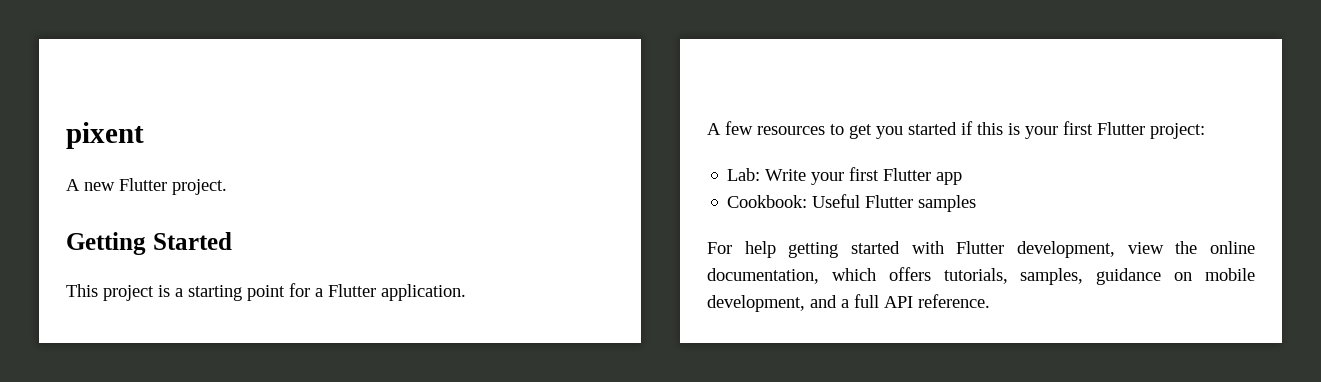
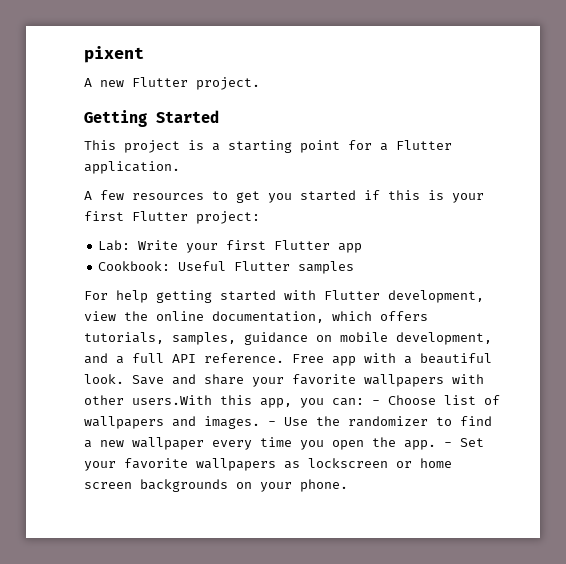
(990, 301) none -> [292,353,492,366] [84,374,484,387] [84,395,500,408] [84,416,492,429] [84,437,484,450] [84,458,452,471] [84,479,348,492] Free app with a beautiful look. Save and share your favorite wallpapers with other users.With this app, you can: - Choose list of wallpapers and images. - Use the randomizer to find a new wallpaper every time you open the app. - Set your favorite wallpapers as lockscreen or home screen backgrounds on your phone.

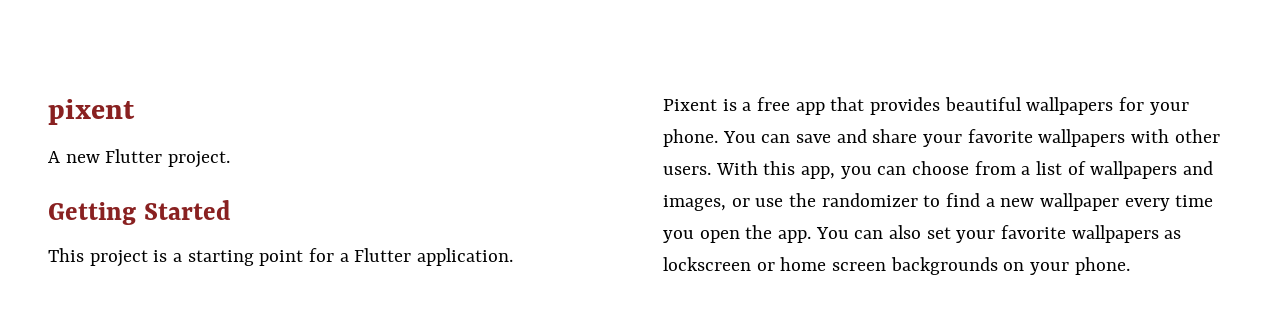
[84,190,484,203] [84,211,260,224] [98,240,363,253] [98,261,355,274] [84,290,484,303] [84,311,428,323] [84,332,492,345] [84,353,492,366] [84,374,164,385] A few resources to get you started if this is your first Flutter project: // Lab: Write your first Flutter app // Cookbook: Useful Flutter samples // For help getting started with Flutter development, view the online documentation, which offers tutorials, samples, guidance on mobile development, and a full API reference. Free app with a beautiful look. Save -> [663,97,1189,115] [663,129,832,147] Pixent is a free app that provides beautiful wallpapers for your phone. You can save
[132,395,212,405] users.With -> [663,161,758,175] users. With
[332,395,436,406] can: - Choose -> [877,161,1031,175] can choose from a
[204,416,308,429] images. - Use -> [663,195,784,211] images, or use
[444,438,484,447] - Set -> [815,225,951,239] You can also set

